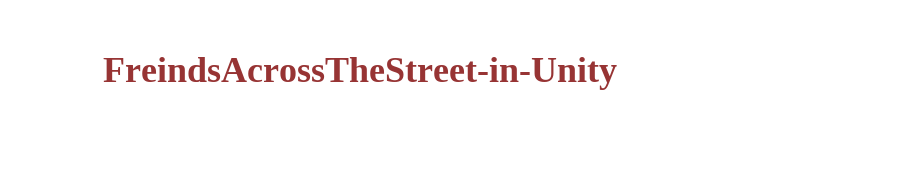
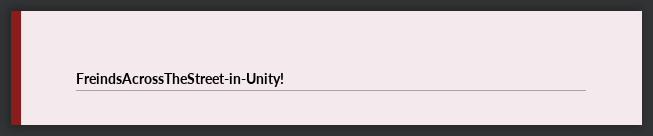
[103,57,617,90] FreindsAcrossTheStreet-in-Unity -> [76,73,284,87] FreindsAcrossTheStreet-in-Unity!

